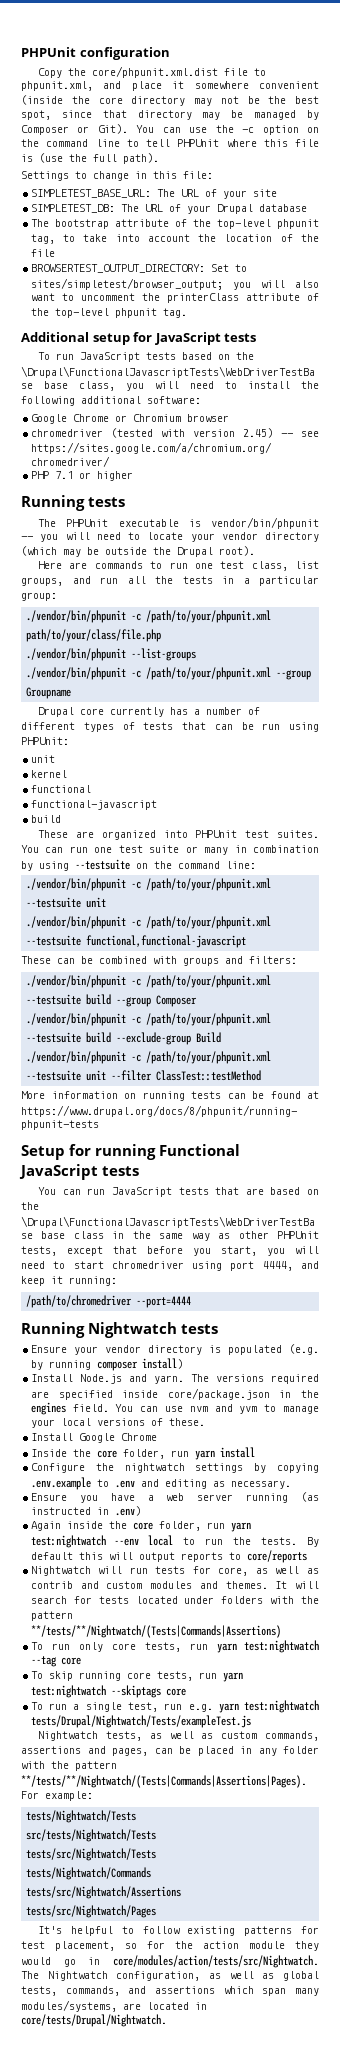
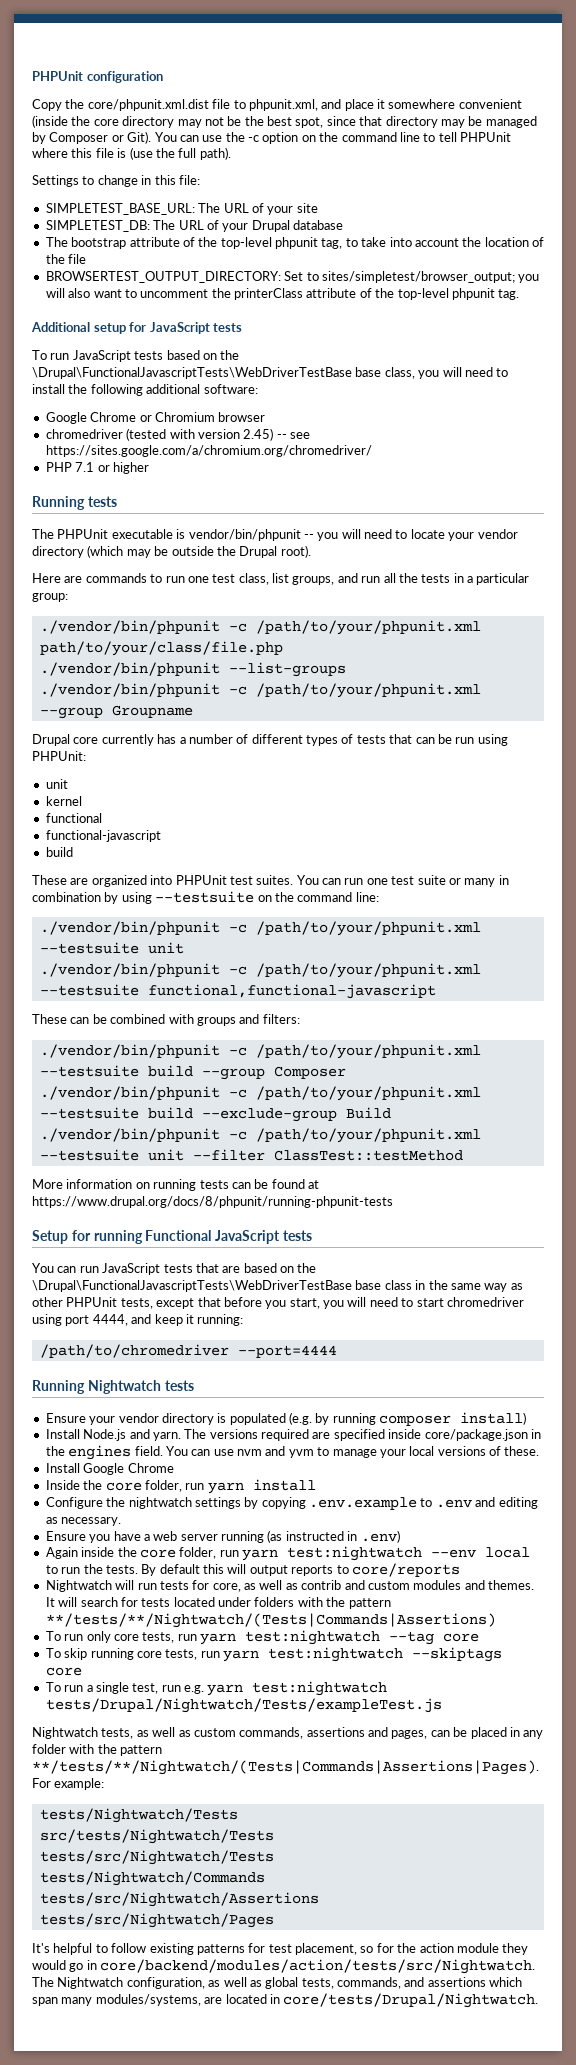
[113,1955,319,1968] core/modules/action/tests/src/Nightwatch. -> [100,1959,536,1974] core/backend/modules/action/tests/src/Nightwatch.

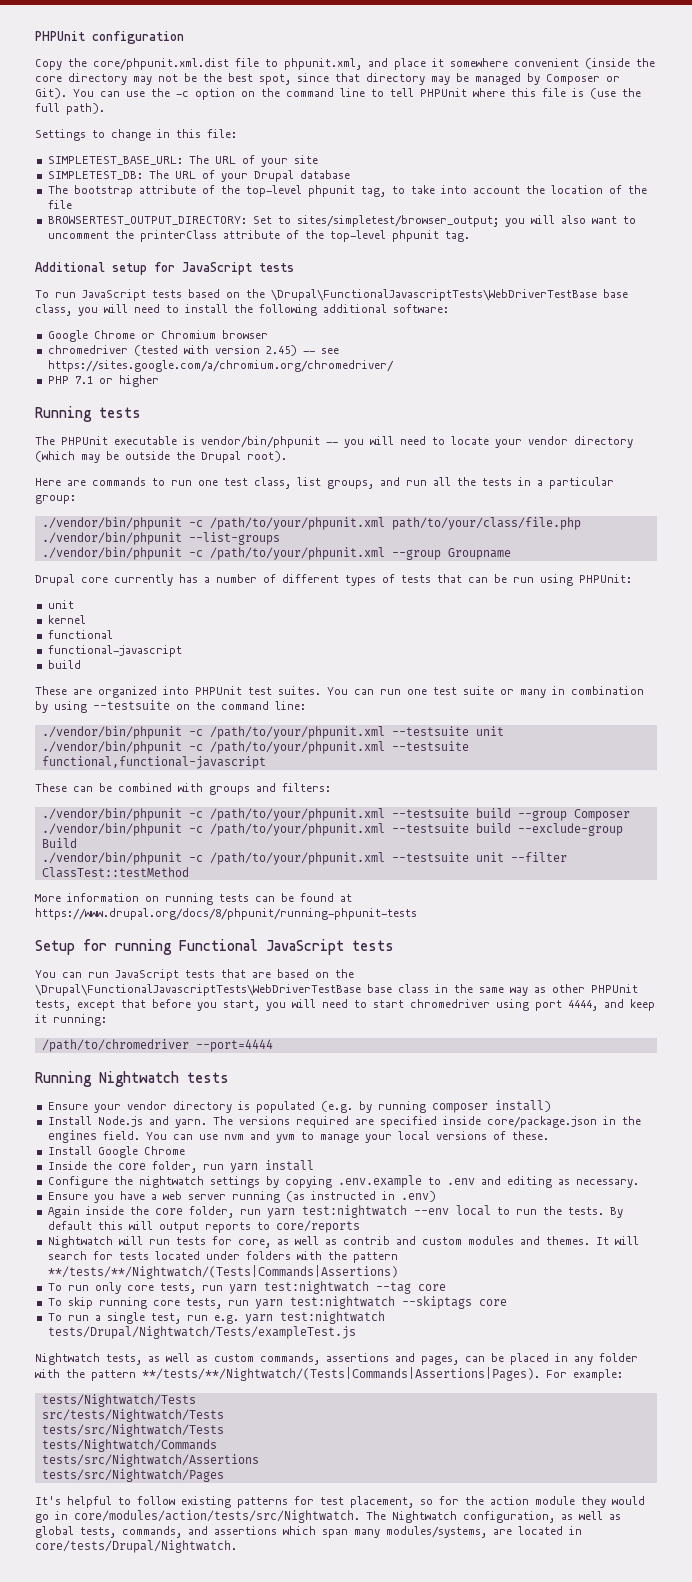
[100,1959,536,1974] core/backend/modules/action/tests/src/Nightwatch. -> [74,1510,360,1523] core/modules/action/tests/src/Nightwatch.

